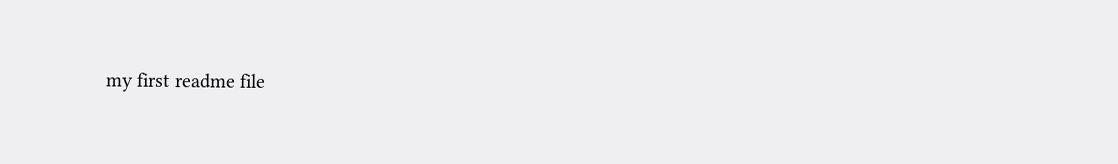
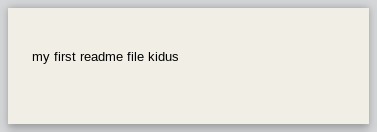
(267, 80) none -> [148,52,179,61] kidus

